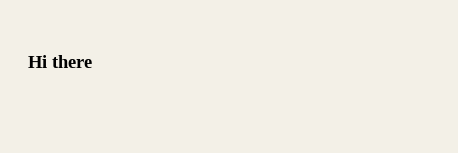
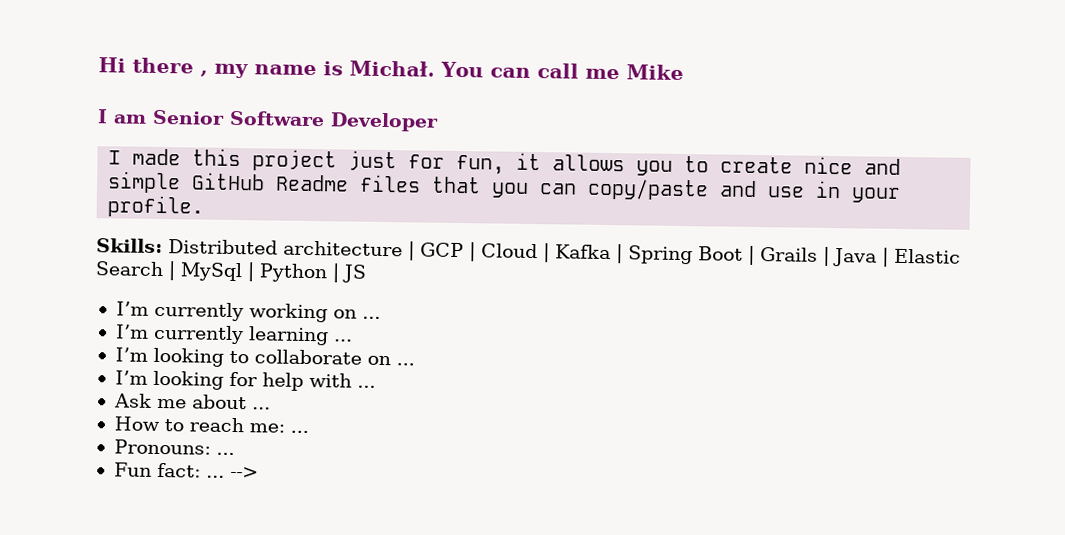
(92, 61) none -> [200,60,684,81] [97,109,439,132] [108,148,902,176] [107,171,902,203] [107,195,205,218] [96,238,961,267] [95,261,367,283] [115,301,381,323] [115,324,353,346] [114,347,415,367] [114,370,376,391] [113,393,271,410] [113,416,309,434] [113,439,235,456] [113,462,259,479] , my name is Michał. You can call me Mike // I am Senior Software Developer // I made this project just for fun, it allows you to create nice and simple GitHub Readme files that you can copy/paste and use in your profile. // Skills: Distributed architecture | GCP | Cloud | Kafka | Spring Boot | Grails | Java | Elastic Search | MySql | Python | JS // I’m currently working on ... // I’m currently learning ... // I’m looking to collaborate on ... // I’m looking for help with ... // Ask me about ... // How to reach me: ... // Pronouns: ... // Fun fact: ... -->

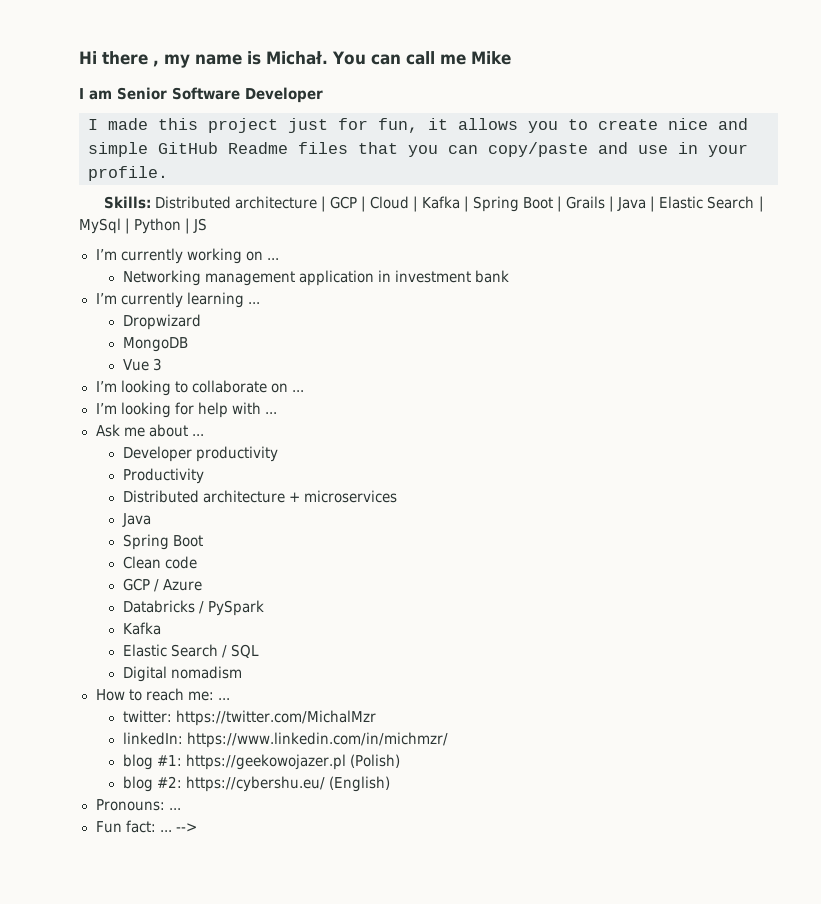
(381, 317) none -> [122,270,510,286] // Networking management application in investment bank
(353, 340) none -> [122,314,201,330] [122,337,188,352] [122,358,162,371] // Dropwizard // MongoDB // Vue 3
(271, 408) none -> [122,446,278,462] [122,468,204,484] [122,490,397,503] [121,513,151,527] [122,534,203,550] [122,556,197,569] [122,578,202,592] [122,600,264,616] [122,622,161,635] [122,644,259,658] [122,666,242,682] // Developer productivity // Productivity // Distributed architecture + microservices // Java // Spring Boot // Clean code // GCP / Azure // Databricks / PySpark // Kafka // Elastic Search / SQL // Digital nomadism
(309, 432) none -> [122,710,376,726] [122,732,448,748] [122,754,400,770] [122,776,390,792] // twitter: https://twitter.com/MichalMzr // linkedIn: https://www.linkedin.com/in/michmzr/ // blog #1: https://geekowojazer.pl (Polish) // blog #2: https://cybershu.eu/ (English)

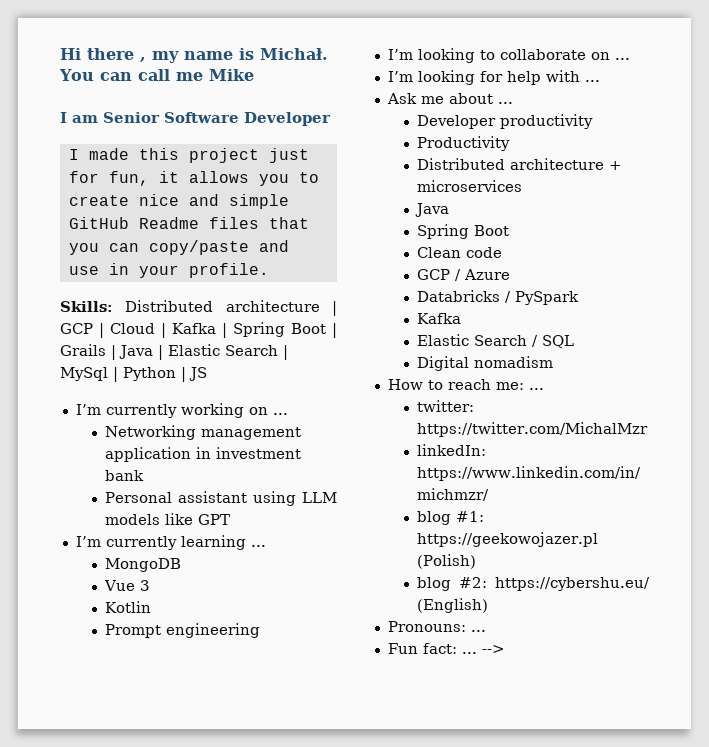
(510, 276) none -> [104,491,337,506] [104,513,230,525] // Personal assistant using LLM models like GPT
[122,314,201,330] // Dropwizard -> (266, 546) none
(162, 364) none -> [104,601,151,613] [104,623,260,638] // Kotlin // Prompt engineering

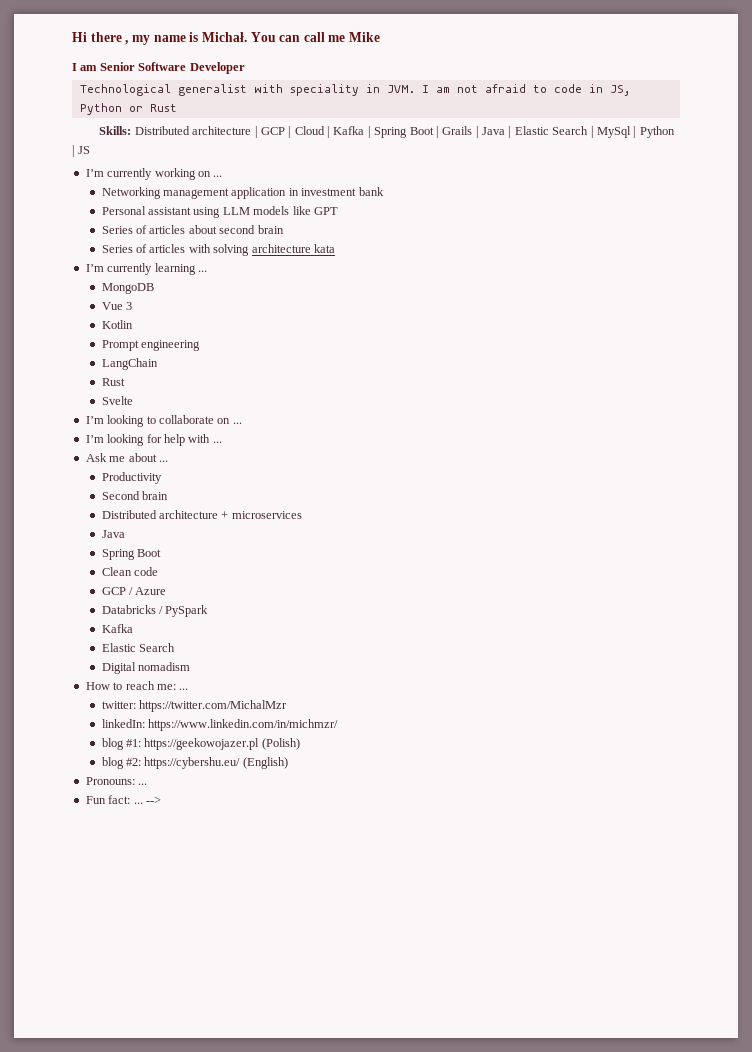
[68,148,309,163] [68,171,319,186] [68,194,289,209] [68,217,309,229] [68,240,289,255] [68,263,269,278] I made this project just for fun, it allows you to create nice and simple GitHub Readme files that you can copy/paste and use in your profile. -> [79,84,630,96] [79,103,177,115] Technological generalist with speciality in JVM. I am not afraid to code in JS, Python or Rust
(230, 519) none -> [101,225,284,234] [101,244,335,256] // Series of articles about second brain // Series of articles with solving architecture kata
(260, 630) none -> [101,358,158,370] [101,378,125,386] [101,396,133,405] // LangChain // Rust // Svelte
[416,114,593,129] [416,136,510,151] Developer productivity // Productivity -> [101,472,162,484] [101,491,169,500] Productivity // Second brain
[531,335,574,348] / SQL -> (176, 647) none

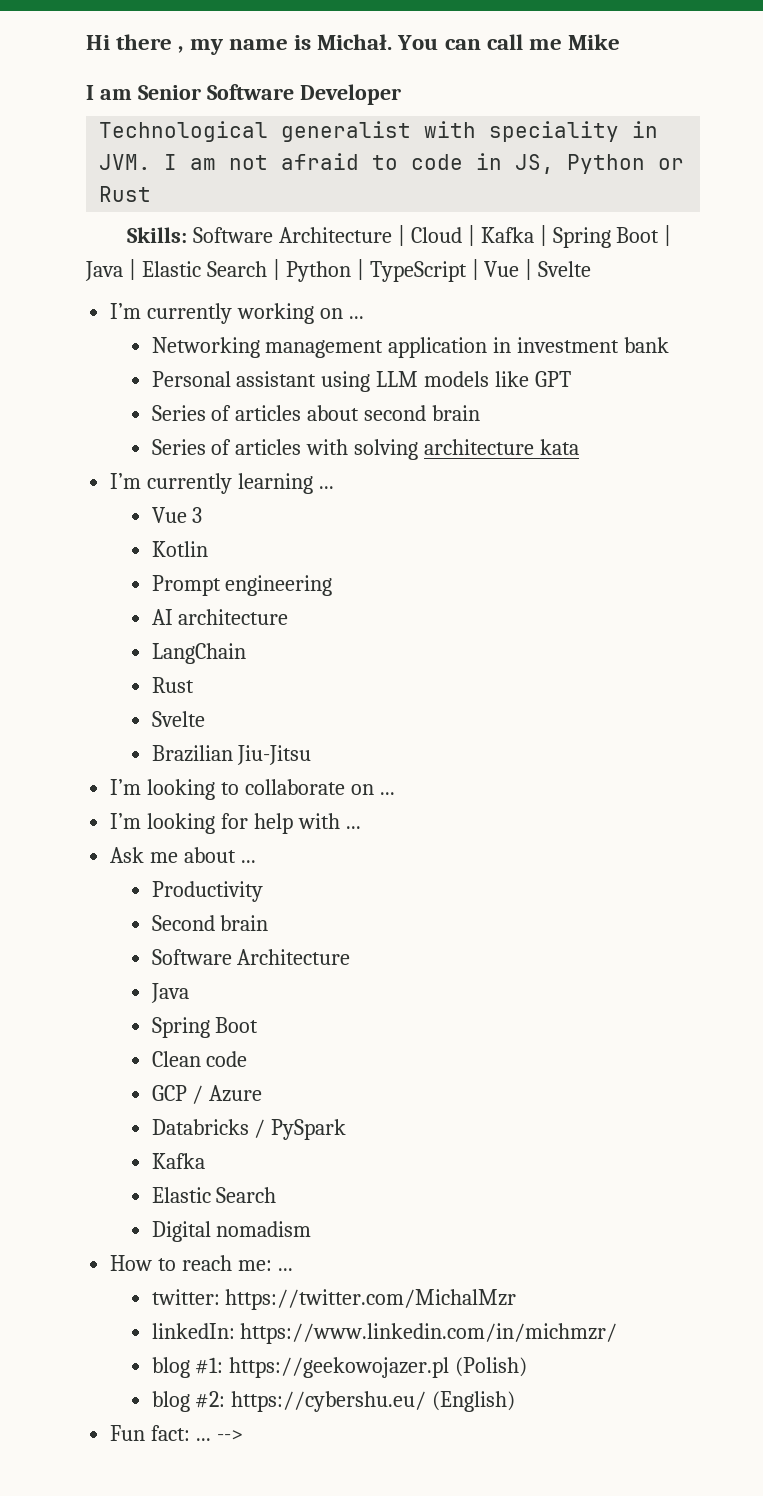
[134,126,285,138] Distributed architecture | GCP -> [192,227,392,243] Software Architecture
[442,126,479,138] Grails | -> (672, 235) none
[596,126,675,138] [72,145,91,157] MySql | Python | JS -> [285,259,592,282] Python | TypeScript | Vue | Svelte
[101,283,154,294] // MongoDB -> (335, 487) none
(201, 345) none -> [151,609,289,625] // AI architecture
(133, 400) none -> [151,745,312,765] // Brazilian Jiu-Jitsu
[101,510,302,519] Distributed architecture + microservices -> [151,949,351,965] Software Architecture
[85,777,148,785] // Pronouns: ... -> (516, 1401) none

